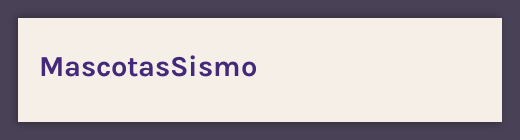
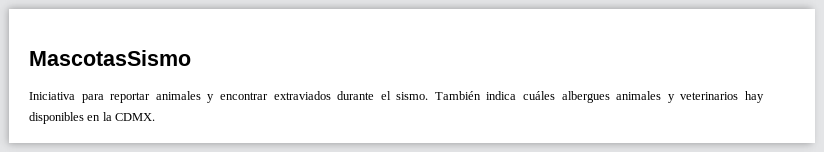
(257, 66) none -> [29,91,765,103] [29,112,156,124] // Iniciativa para reportar animales y encontrar extraviados durante el sismo. También indica cuáles albergues animales y veterinarios hay disponibles en la CDMX.

